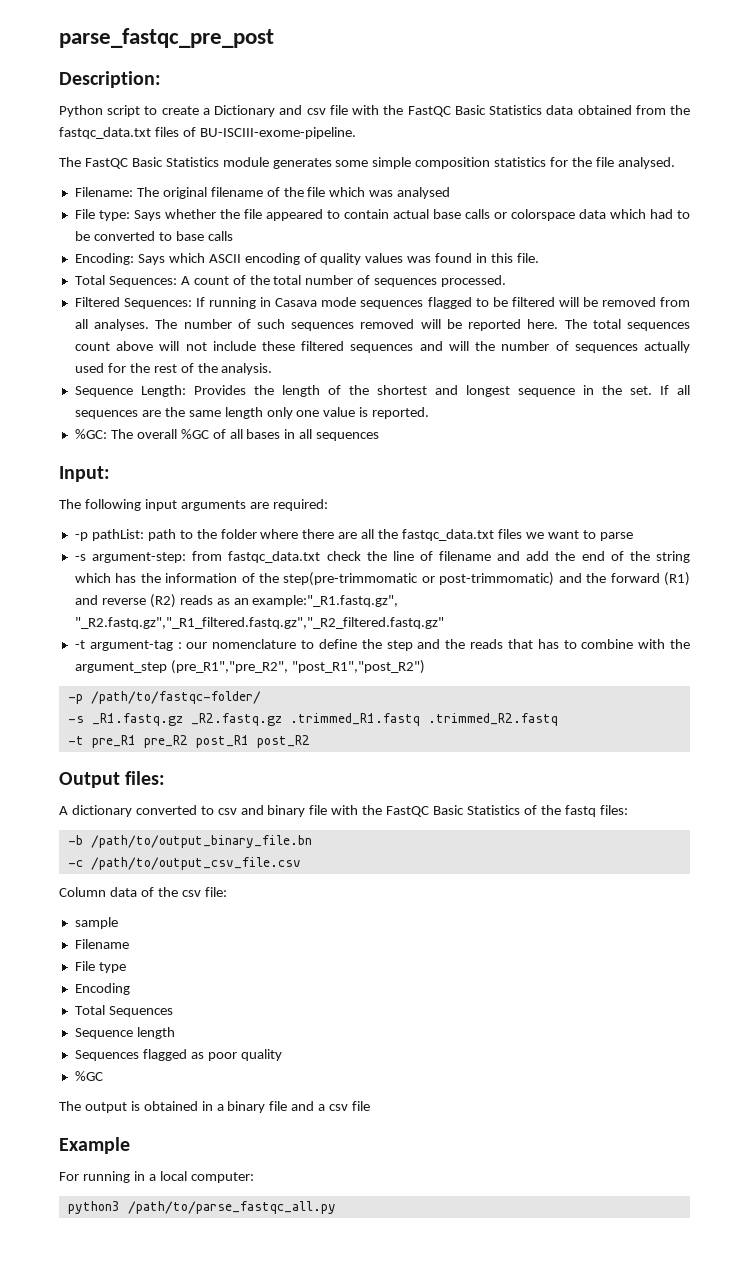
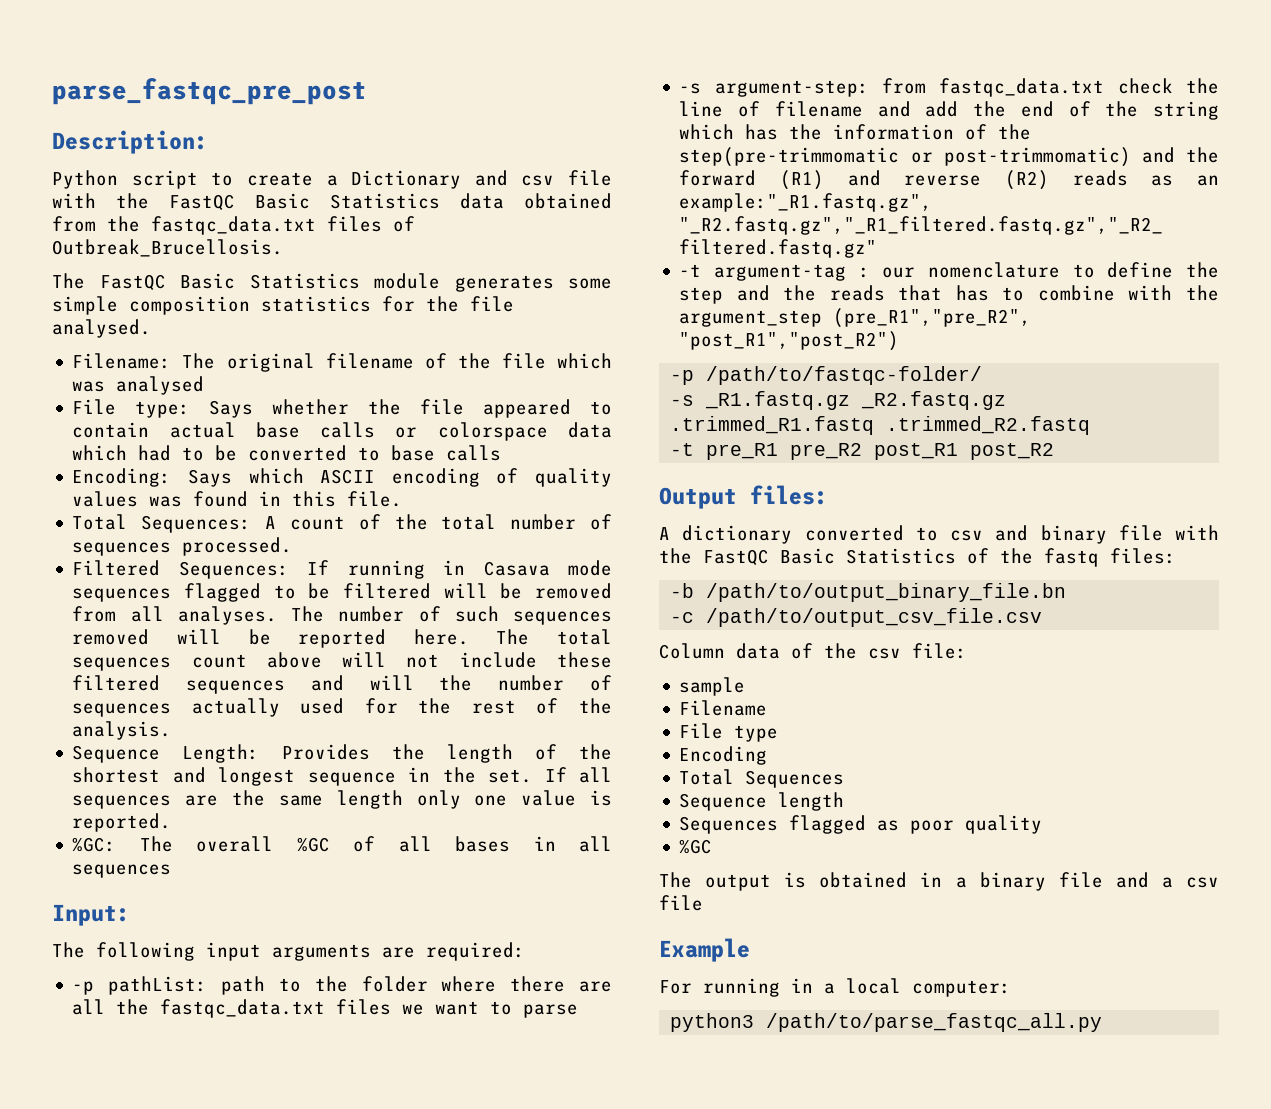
[199,127,356,139] BU-ISCIII-exome-pipeline. -> [52,239,283,257] Outbreak_Brucellosis.

